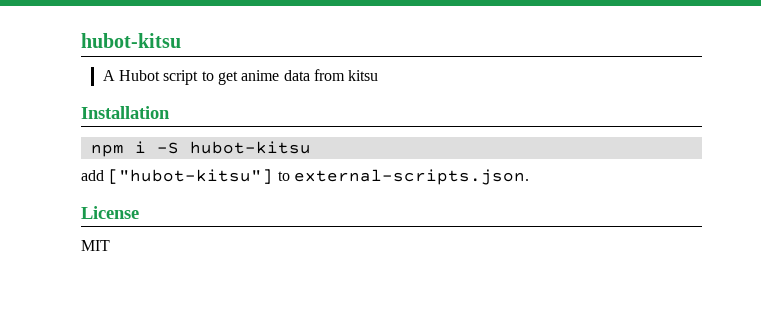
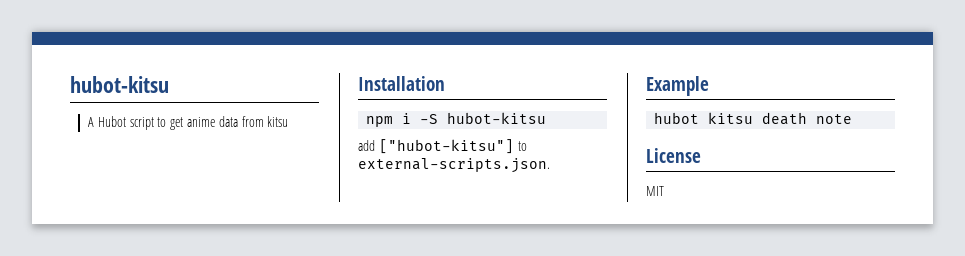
(529, 177) none -> [646,76,709,96] [654,112,853,125] // Example // hubot kitsu death note

